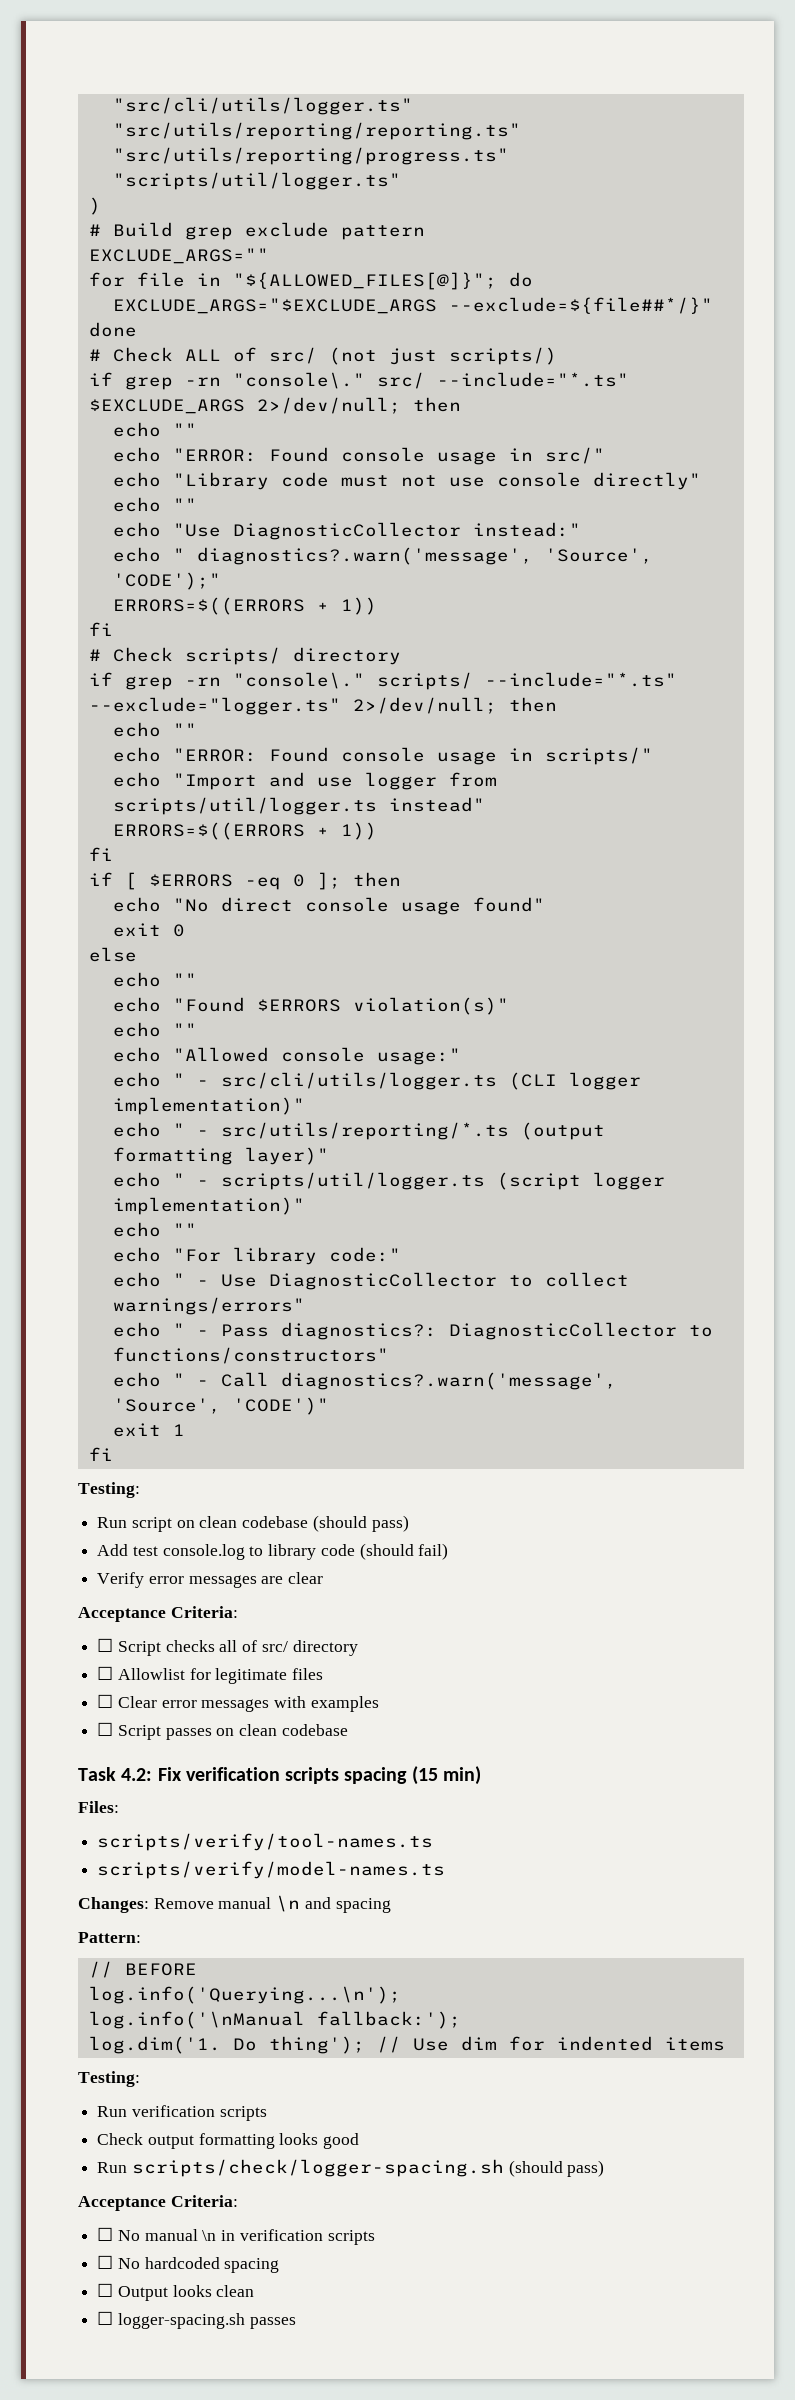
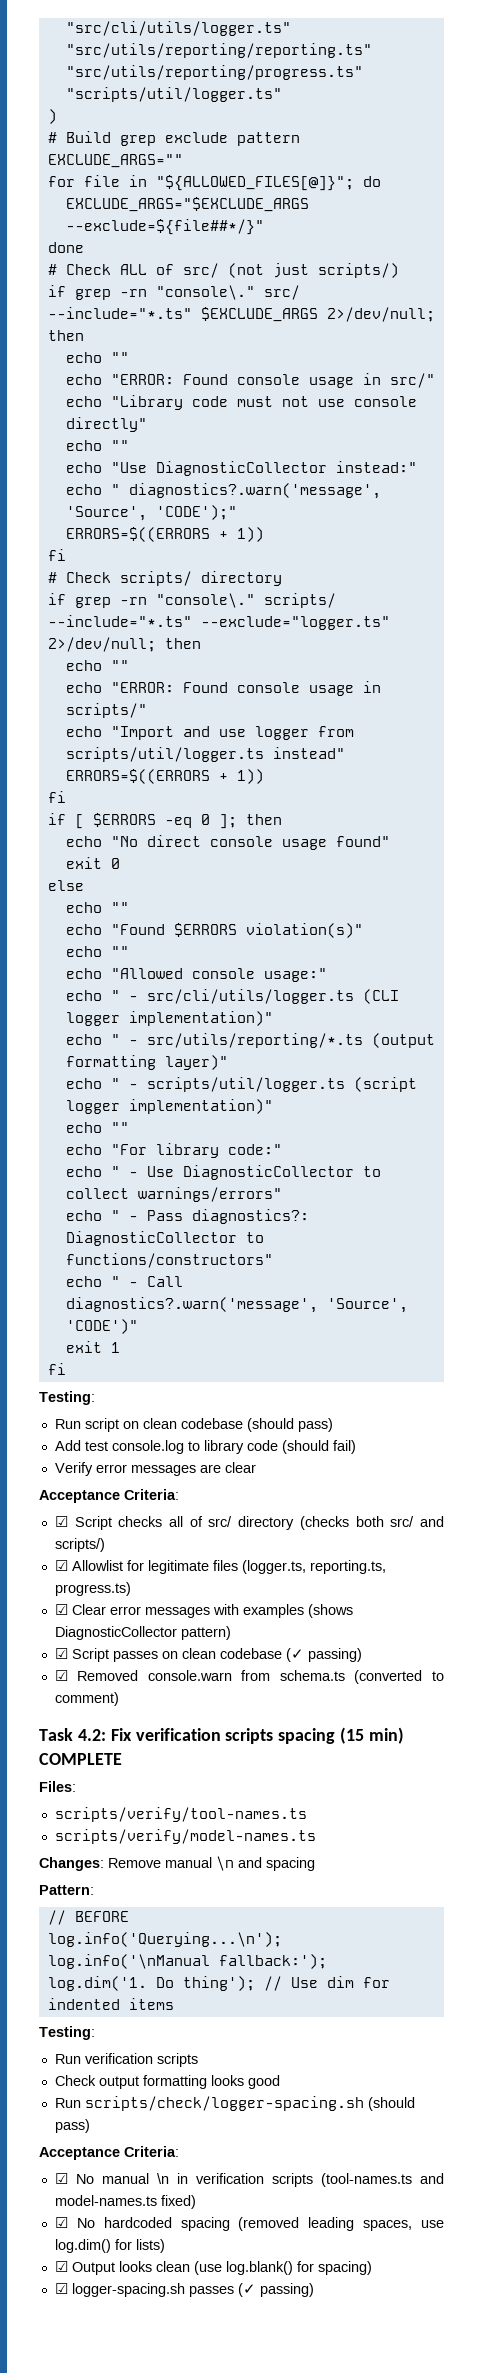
[97,1638,114,1652] ☐ -> [54,1516,68,1527] ☑
[97,1666,114,1680] // ☐ -> [299,1516,444,1530] [54,1538,105,1552] [54,1560,68,1571] (checks both src/ and scripts/) // ☑
[97,1694,114,1708] // ☐ -> [241,1560,386,1574] [54,1582,131,1596] [54,1604,68,1615] (logger.ts, reporting.ts, progress.ts) // ☑
[97,1722,114,1736] // ☐ -> [307,1604,353,1618] [54,1626,231,1640] [54,1648,68,1659] (shows DiagnosticCollector pattern) // ☑
(348, 1730) none -> [285,1648,362,1662] [54,1670,444,1684] [54,1692,119,1706] (✓ passing) // ☑ Removed console.warn from schema.ts (converted to comment)
(481, 1775) none -> [39,1753,122,1765] COMPLETE
[97,2227,114,2241] ☐ -> [54,2173,68,2184] ☑
[97,2255,280,2273] [97,2283,255,2301] [97,2311,296,2329] // ☐ No hardcoded spacing // ☐ Output looks clean // ☐ logger-spacing.sh passes -> [320,2173,444,2187] [54,2195,196,2209] [54,2217,444,2231] [54,2239,165,2253] [54,2261,372,2275] [54,2283,314,2297] (tool-names.ts and model-names.ts fixed) // ☑ No hardcoded spacing (removed leading spaces, use log.dim() for lists) // ☑ Output looks clean (use log.blank() for spacing) // ☑ logger-spacing.sh passes (✓ passing)

